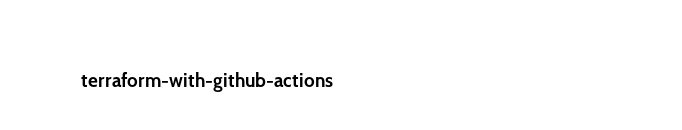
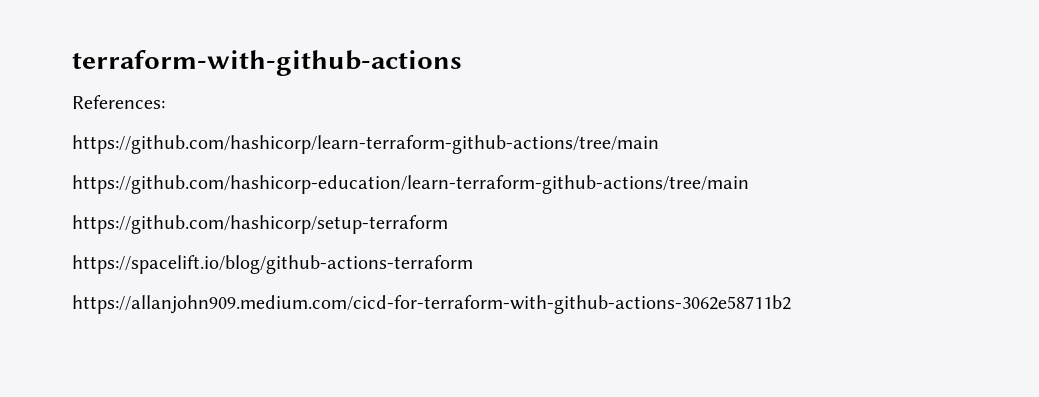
(333, 82) none -> [72,95,165,109] [72,135,659,154] [72,175,749,194] [72,215,448,234] [72,255,473,274] [72,295,791,314] // References: // https://github.com/hashicorp/learn-terraform-github-actions/tree/main // https://github.com/hashicorp-education/learn-terraform-github-actions/tree/main // https://github.com/hashicorp/setup-terraform // https://spacelift.io/blog/github-actions-terraform // https://allanjohn909.medium.com/cicd-for-terraform-with-github-actions-3062e58711b2

